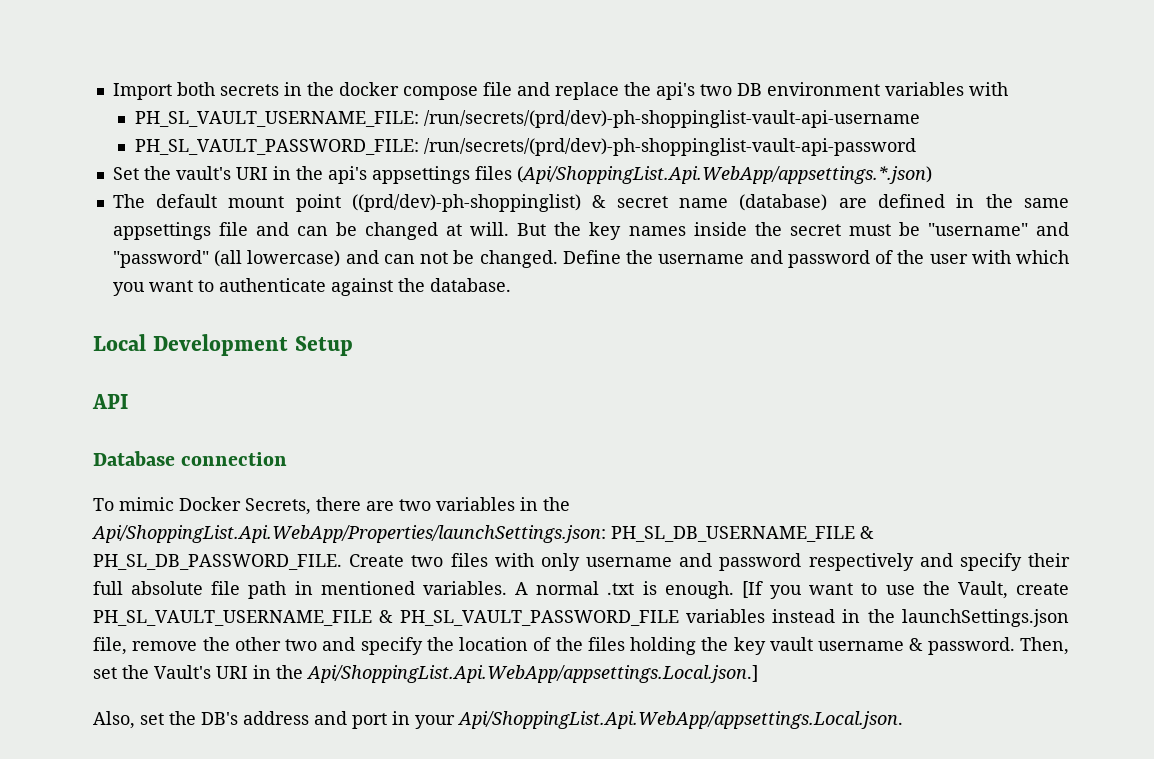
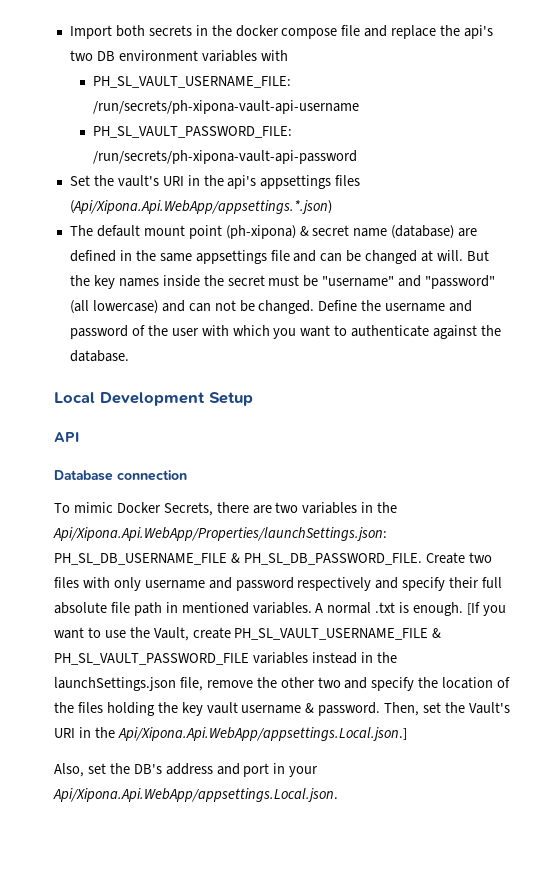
[423,110,920,128] /run/secrets/(prd/dev)-ph-shoppinglist-vault-api-username -> [93,100,360,114] /run/secrets/ph-xipona-vault-api-username
[423,138,916,156] /run/secrets/(prd/dev)-ph-shoppinglist-vault-api-password -> [93,150,358,164] /run/secrets/ph-xipona-vault-api-password
[516,166,932,184] (Api/ShoppingList.Api.WebApp/appsettings.*.json) -> [69,200,332,214] (Api/Xipona.Api.WebApp/appsettings.*.json)
[352,194,582,212] ((prd/dev)-ph-shoppinglist) -> [225,225,296,239] (ph-xipona)
[91,525,606,543] Api/ShoppingList.Api.WebApp/Properties/launchSettings.json: -> [53,527,387,541] Api/Xipona.Api.WebApp/Properties/launchSettings.json:
[306,665,758,683] Api/ShoppingList.Api.WebApp/appsettings.Local.json.] -> [117,727,407,741] Api/Xipona.Api.WebApp/appsettings.Local.json.]
[457,711,903,729] Api/ShoppingList.Api.WebApp/appsettings.Local.json. -> [53,788,338,802] Api/Xipona.Api.WebApp/appsettings.Local.json.

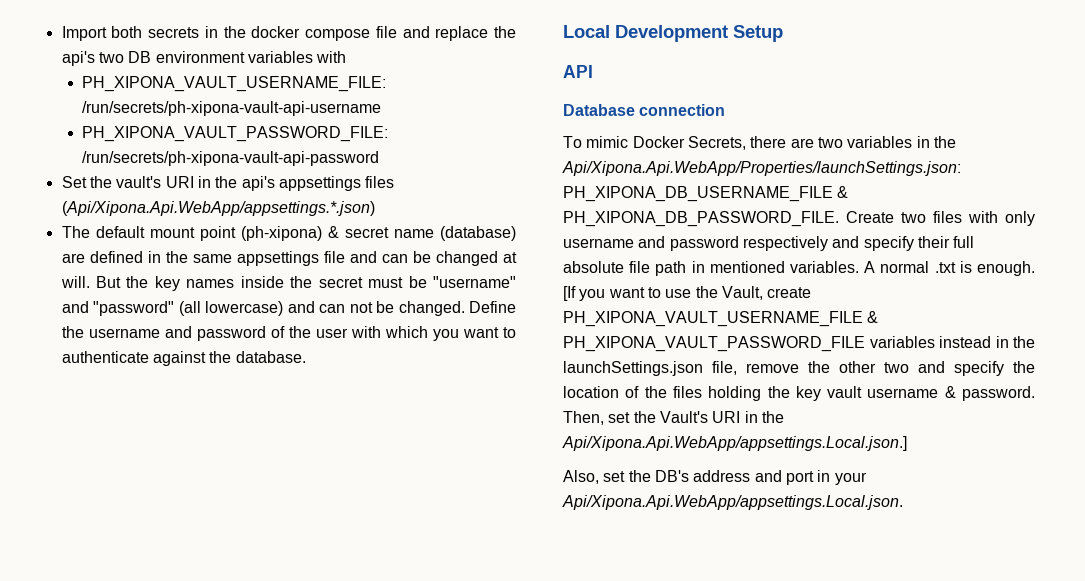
[93,76,292,88] PH_SL_VAULT_USERNAME_FILE: -> [81,76,386,92] PH_XIPONA_VAULT_USERNAME_FILE:
[93,126,293,138] PH_SL_VAULT_PASSWORD_FILE: -> [81,126,388,142] PH_XIPONA_VAULT_PASSWORD_FILE:
[54,553,422,565] PH_SL_DB_USERNAME_FILE & PH_SL_DB_PASSWORD_FILE. -> [563,186,849,202] [563,211,839,227] PH_XIPONA_DB_USERNAME_FILE & PH_XIPONA_DB_PASSWORD_FILE.
[234,628,442,640] [54,653,249,665] PH_SL_VAULT_USERNAME_FILE & PH_SL_VAULT_PASSWORD_FILE -> [563,311,879,327] [563,336,865,352] PH_XIPONA_VAULT_USERNAME_FILE & PH_XIPONA_VAULT_PASSWORD_FILE

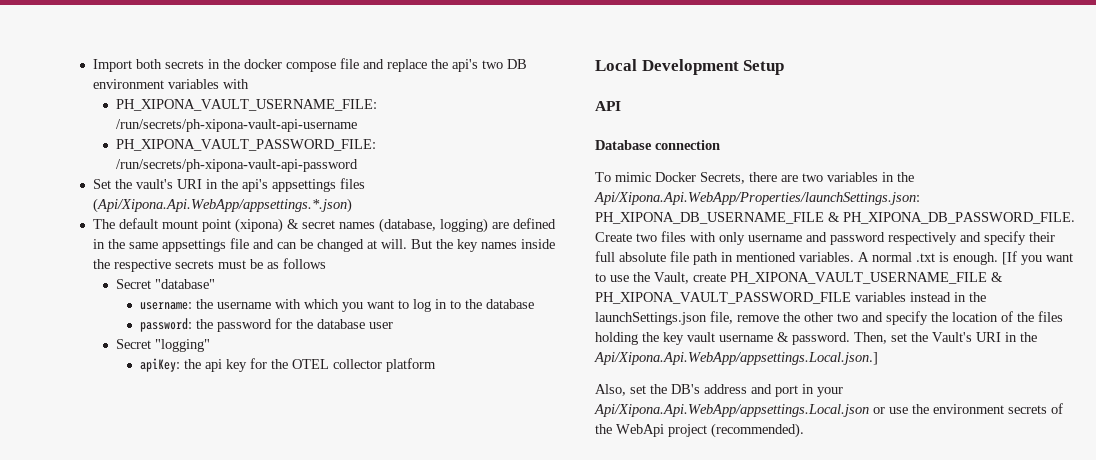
[240,226,322,241] (ph-xipona) -> [234,218,283,233] (xipona)
[393,226,516,241] name (database) -> [338,218,488,233] names (database, logging)
[318,276,516,288] [61,301,516,316] [61,326,348,341] secret must be "username" and "password" (all lowercase) and can not be changed. Define the username and password of the user -> [113,258,326,272] [116,279,216,289] [139,299,271,310] respective secrets must be as follows // Secret "database" // username: the username
[61,351,306,366] authenticate against the database. -> [412,299,534,312] [139,318,393,332] [116,339,211,352] [139,358,436,372] log in to the database // password: the password for the database user // Secret "logging" // apiKey: the api key for the OTEL collector platform
[562,495,903,510] Api/Xipona.Api.WebApp/appsettings.Local.json. -> [594,403,1063,417] [595,423,804,438] Api/Xipona.Api.WebApp/appsettings.Local.json or use the environment secrets of the WebApi project (recommended).

